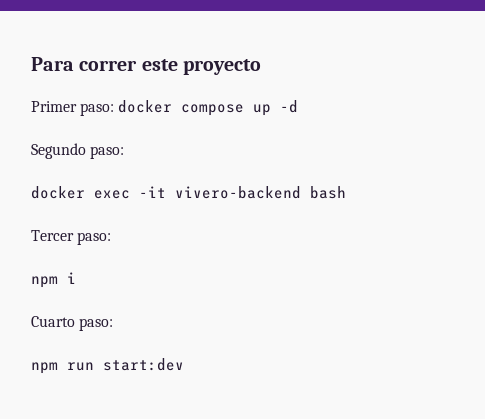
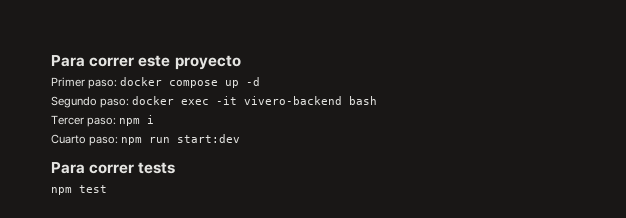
(125, 152) // -> (130, 103) none
(112, 238) // -> (117, 122) none
(114, 324) // -> (119, 141) none
(184, 364) none -> [51,162,176,174] [51,185,107,195] // Para correr tests // npm test

